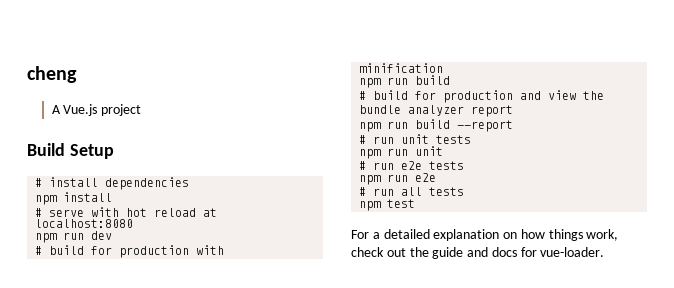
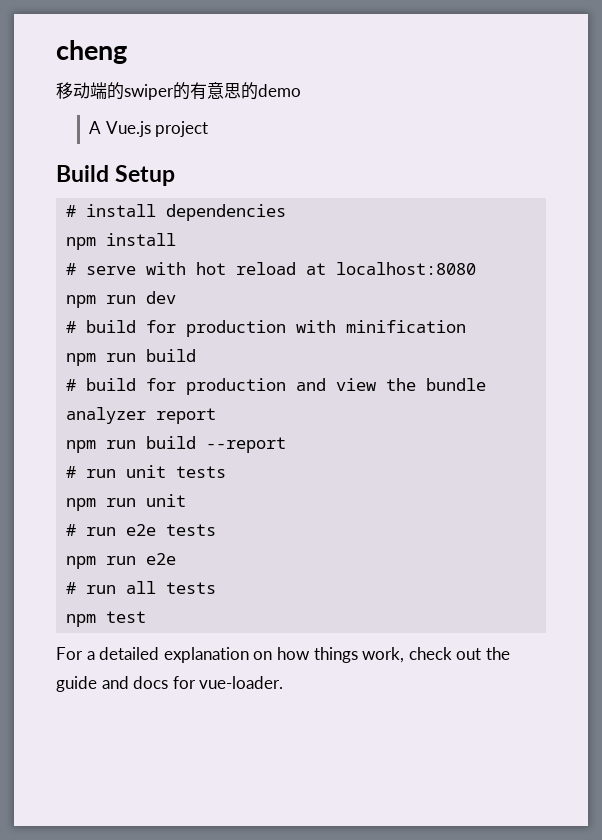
(77, 74) none -> [56,82,301,100] // 移动端的swiper的有意思的demo

